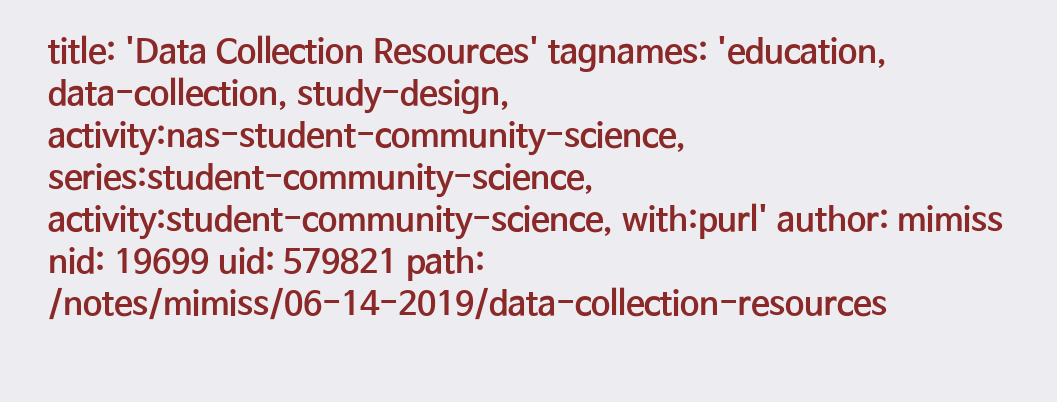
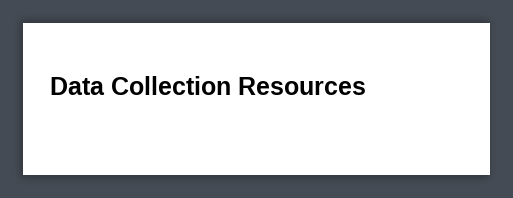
[48,35,887,72] [48,77,510,114] [48,121,686,156] [48,163,594,198] [48,203,1004,240] [48,247,486,281] [48,287,887,320] title: 'Data Collection Resources' tagnames: 'education, data-collection, study-design, activity:nas-student-community-science, series:student-community-science, activity:student-community-science, with:purl' author: mimiss nid: 19699 uid: 579821 path: /notes/mimiss/06-14-2019/data-collection-resources -> [50,76,366,95] Data Collection Resources

